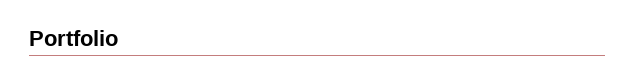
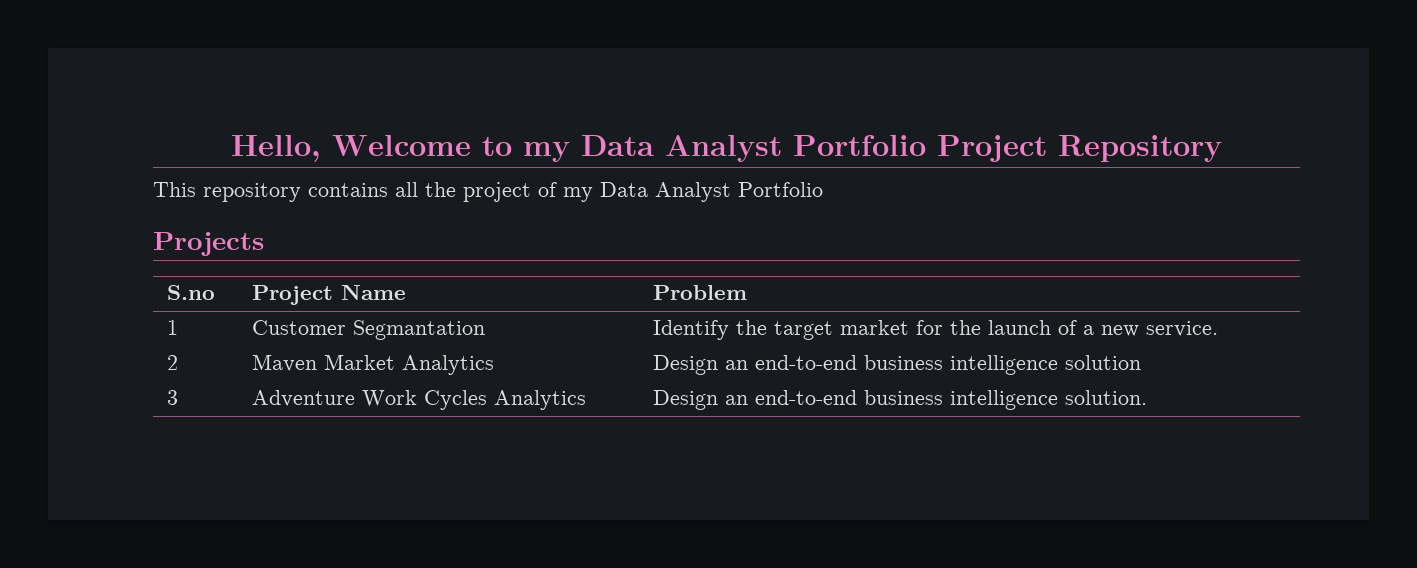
[29,30,118,46] Portfolio -> [231,135,1222,162] [153,182,823,202] [153,232,264,256] [167,285,216,300] [252,285,407,305] [653,285,748,300] [167,320,179,335] [252,320,486,340] [653,320,1219,340] [167,355,179,370] [252,354,495,375] [653,355,1142,375] [167,390,179,405] [252,390,587,410] [653,390,1148,410] Hello, Welcome to my Data Analyst Portfolio Project Repository // This repository contains all the project of my Data Analyst Portfolio // Projects // S.no | Project Name | Problem // 1 | Customer Segmantation | Identify the target market for the launch of a new service. // 2 | Maven Market Analytics | Design an end-to-end business intelligence solution // 3 | Adventure Work Cycles Analytics | Design an end-to-end business intelligence solution.

